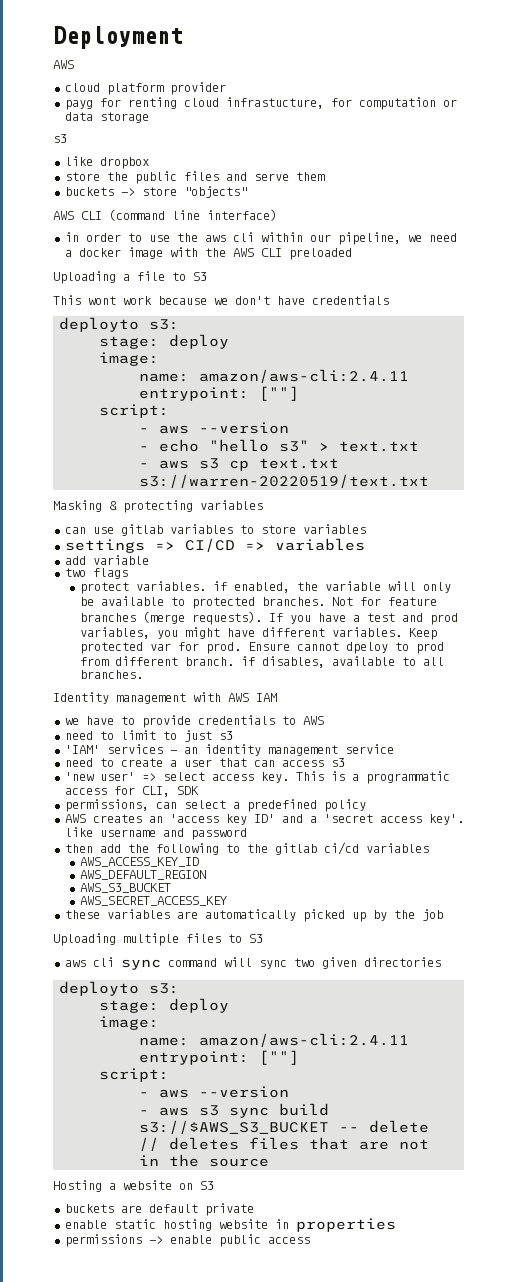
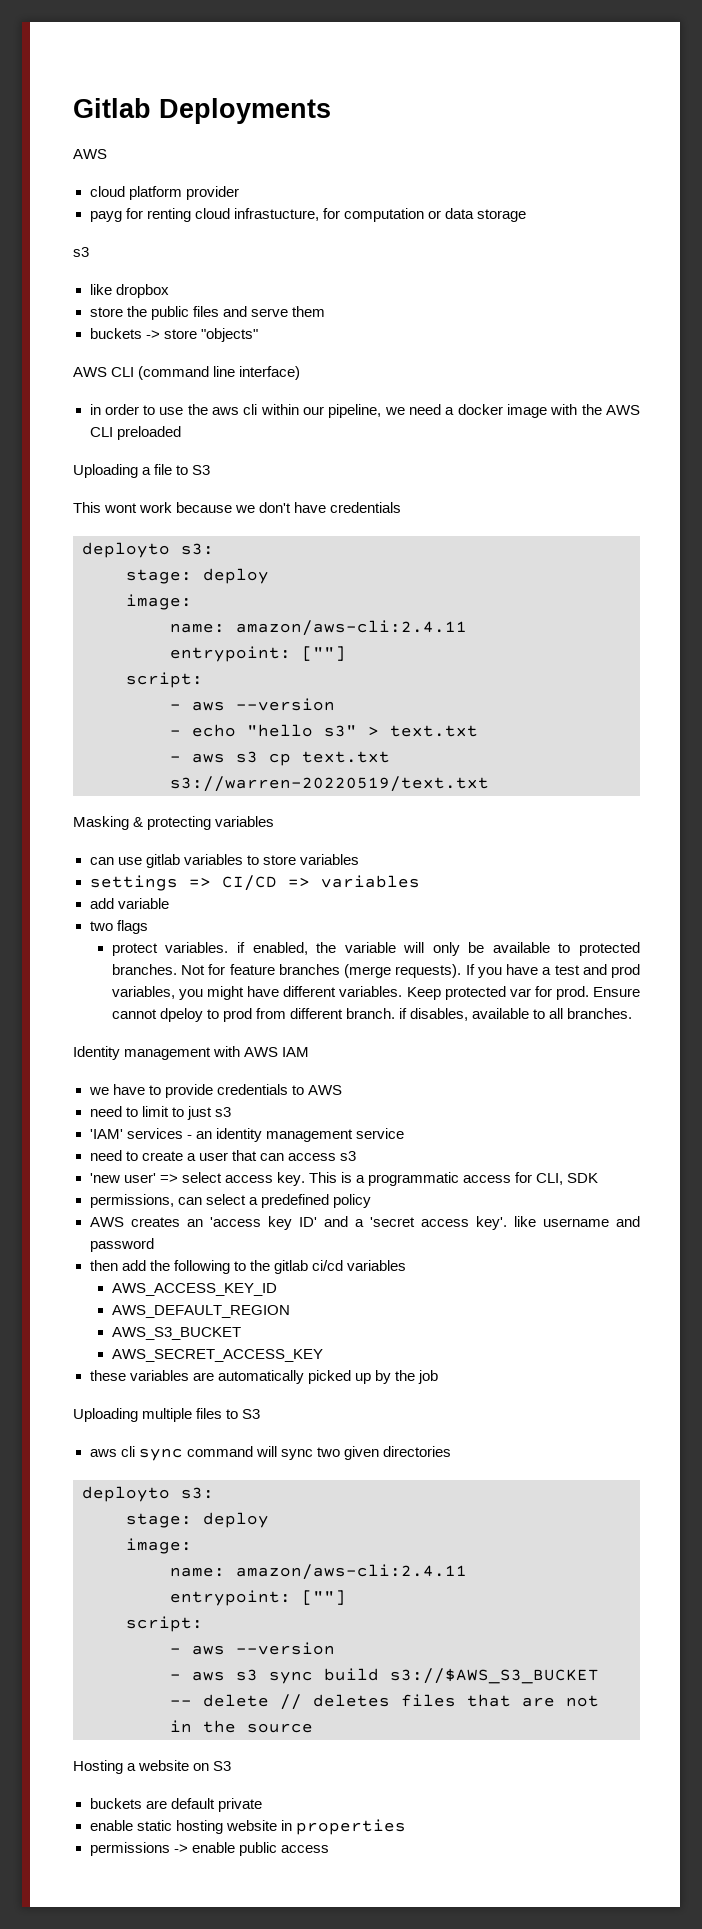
[53,26,183,49] Deployment -> [73,98,331,124] Gitlab Deployments

